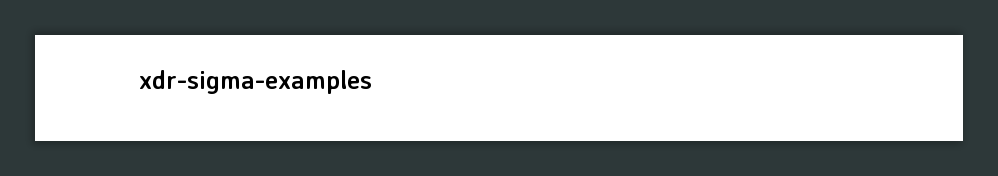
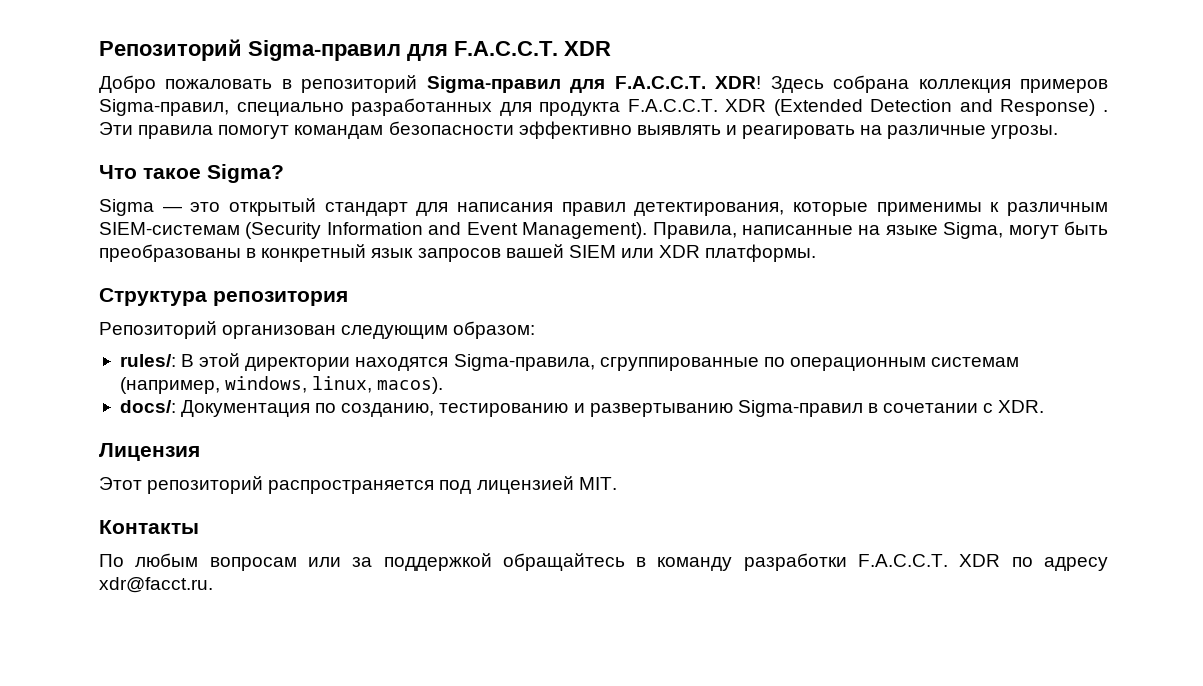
[139,70,372,94] xdr-sigma-examples -> [99,39,611,61] [99,75,1109,93] [99,98,1108,116] [99,121,1059,139] [99,164,284,183] [99,198,1108,216] [99,221,1108,239] [99,244,817,262] [99,288,348,306] [99,321,536,339] [119,353,1020,371] [119,376,444,394] [119,400,1045,417] [99,443,200,461] [99,476,617,494] [99,520,199,534] [99,553,1108,571] [99,577,213,593] Репозиторий Sigma-правил для F.A.C.C.T. XDR // Добро пожаловать в репозиторий Sigma-правил для F.A.C.C.T. XDR! Здесь собрана коллекция примеров Sigma-правил, специально разработанных для продукта F.A.C.C.T. XDR (Extended Detection and Response) . Эти правила помогут командам безопасности эффективно выявлять и реагировать на различные угрозы. // Что такое Sigma? // Sigma — это открытый стандарт для написания правил детектирования, которые применимы к различным SIEM-системам (Security Information and Event Management). Правила, написанные на языке Sigma, могут быть преобразованы в конкретный язык запросов вашей SIEM или XDR платформы. // Структура репозитория // Репозиторий организован следующим образом: // rules/: В этой директории находятся Sigma-правила, сгруппированные по операционным системам (например, windows, linux, macos). // docs/: Документация по созданию, тестированию и развертыванию Sigma-правил в сочетании с XDR. // Лицензия // Этот репозиторий распространяется под лицензией MIT. // Контакты // По любым вопросам или за поддержкой обращайтесь в команду разработки F.A.C.C.T. XDR по адресу xdr@facct.ru.

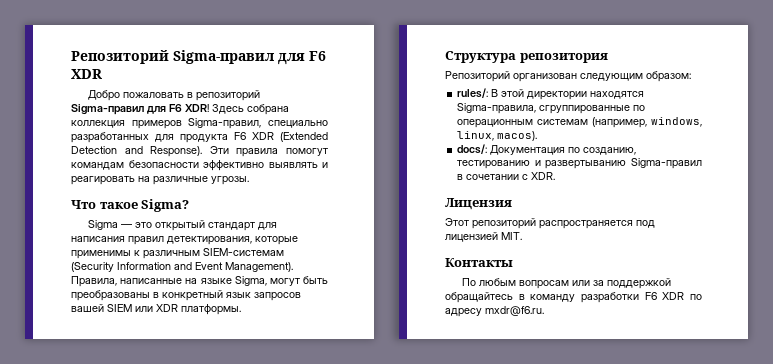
[454,41,558,56] F.A.C.C.T. -> [309,51,326,61] F6
[614,76,706,89] F.A.C.C.T. -> [169,104,182,112] F6
[627,99,718,112] F.A.C.C.T. -> [234,132,246,140] F6
[1000,99,1108,116] Response) . -> [150,146,203,157] Response).
[858,554,949,567] F.A.C.C.T. -> [644,292,657,300] F6
[99,577,213,593] xdr@facct.ru. -> [485,306,544,316] mxdr@f6.ru.

